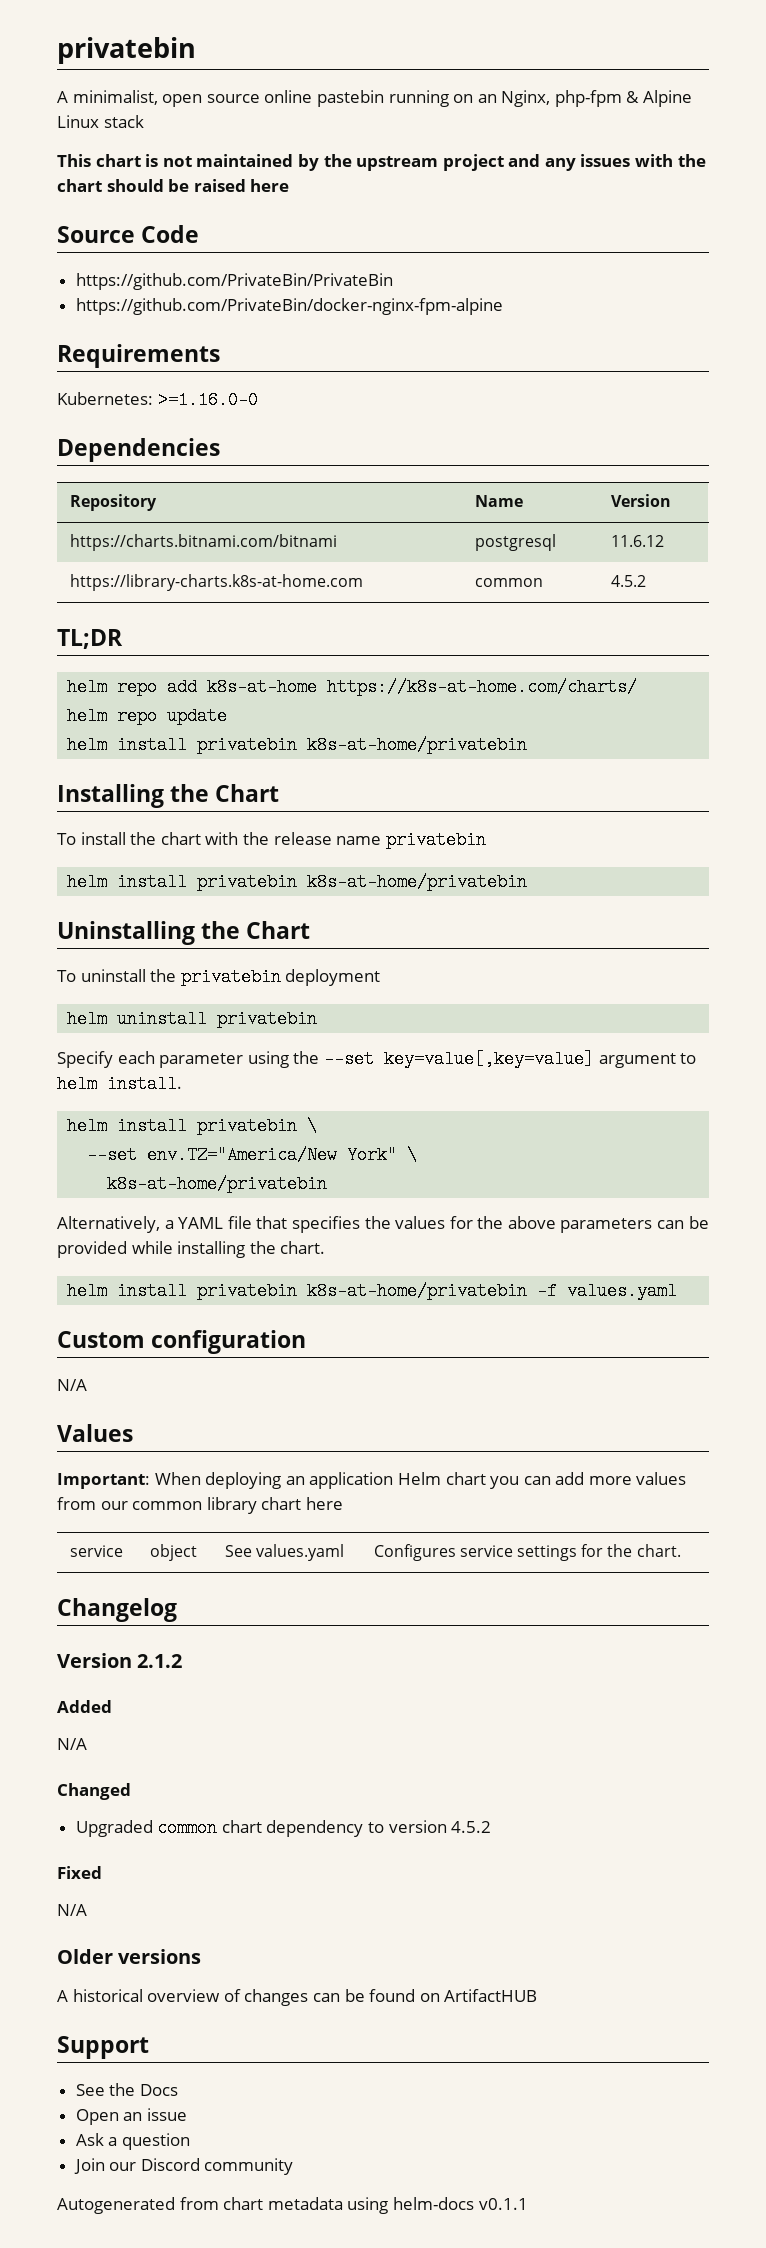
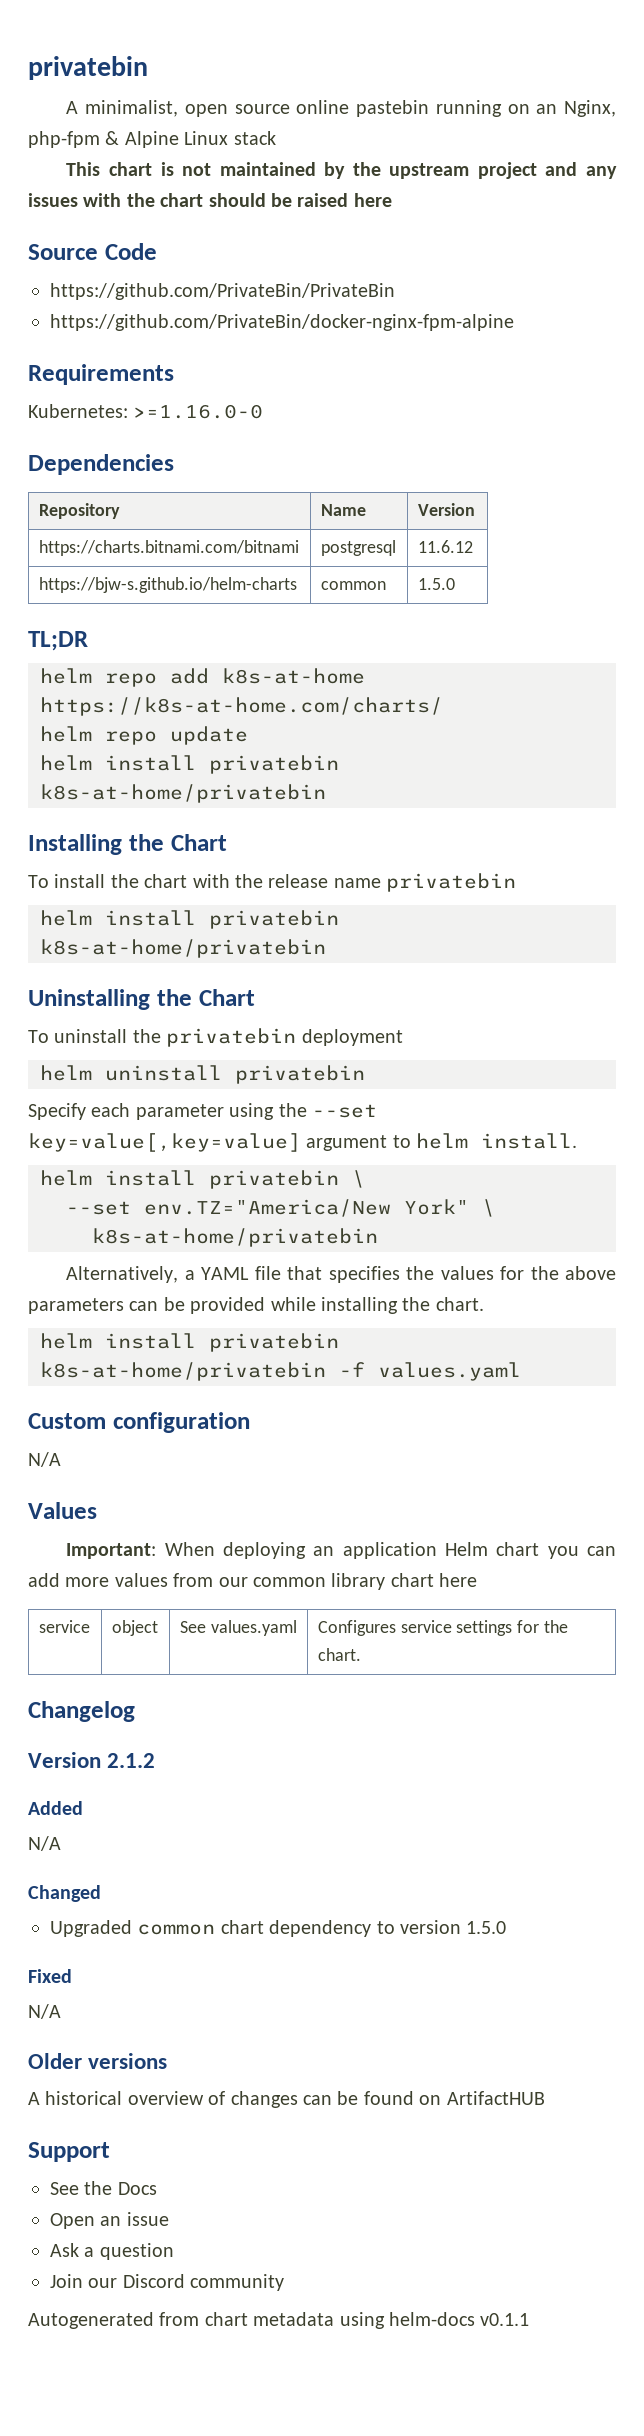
[69,574,363,591] https://library-charts.k8s-at-home.com -> [38,577,297,593] https://bjw-s.github.io/helm-charts
[610,575,646,587] 4.5.2 -> [417,578,455,590] 1.5.0
[451,1821,492,1833] 4.5.2 -> [466,1921,507,1934] 1.5.0

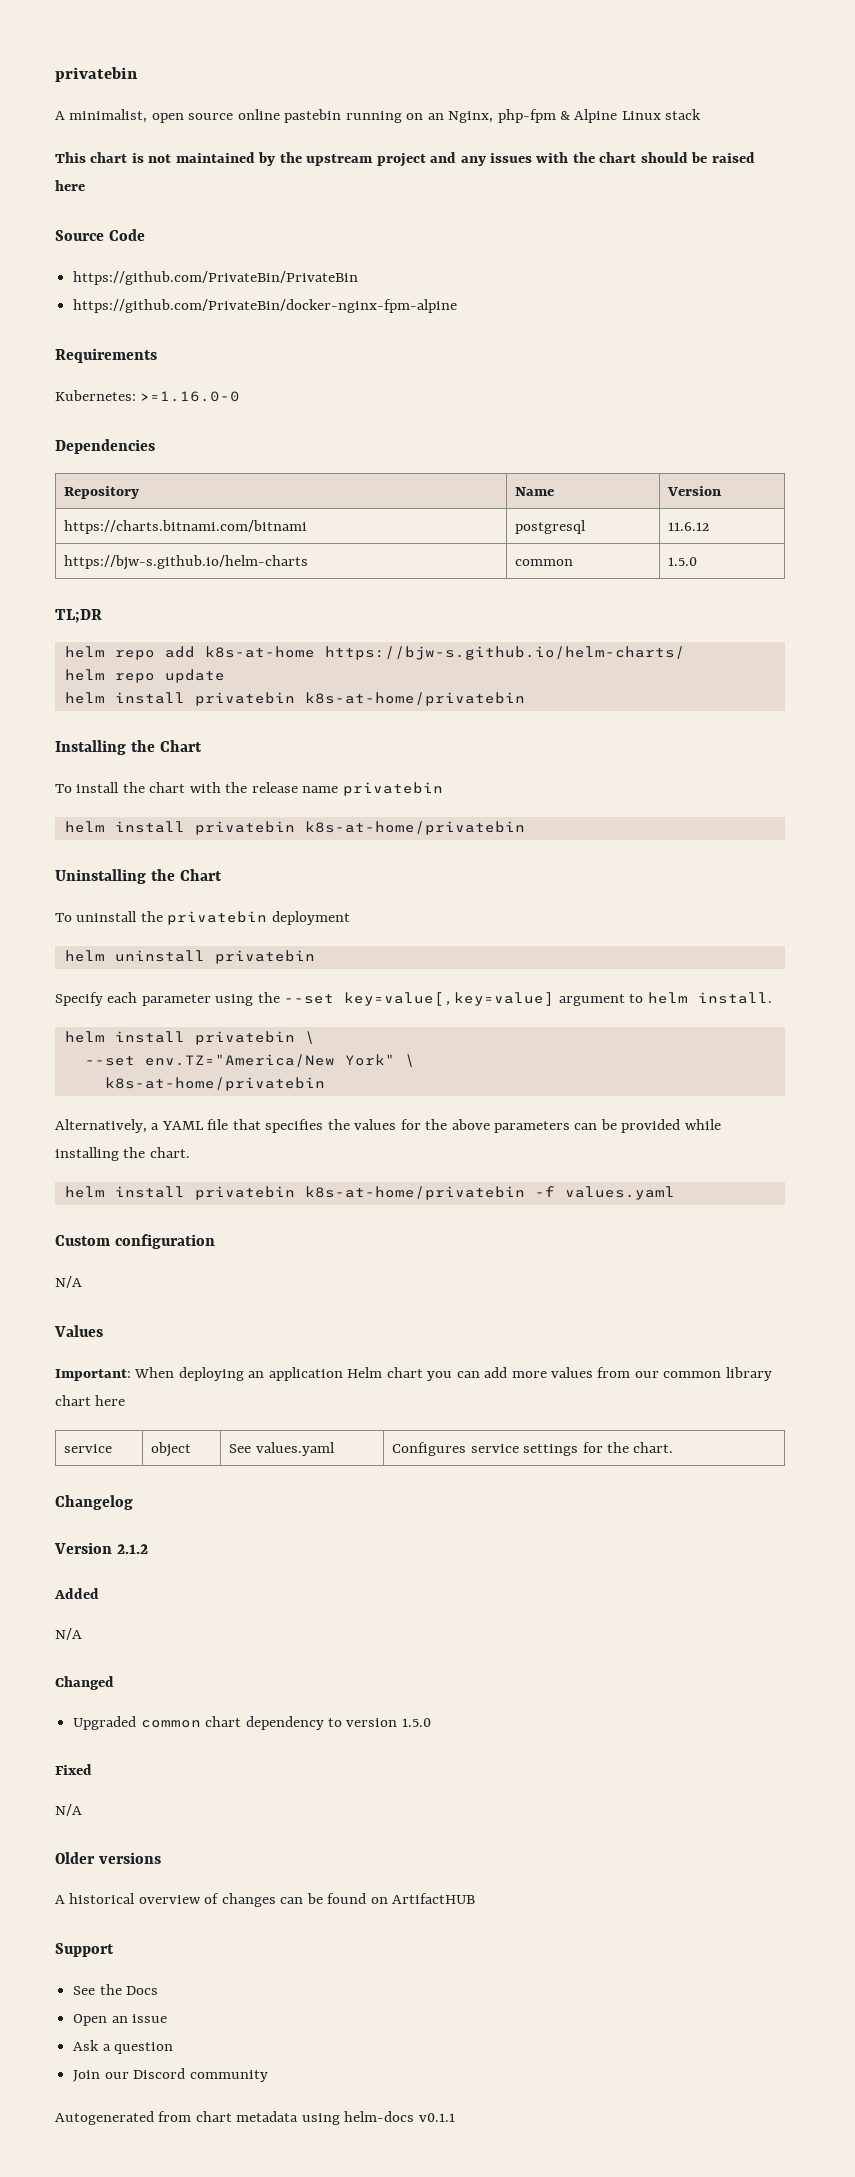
[40,697,443,716] https://k8s-at-home.com/charts/ -> [324,646,685,660] https://bjw-s.github.io/helm-charts/

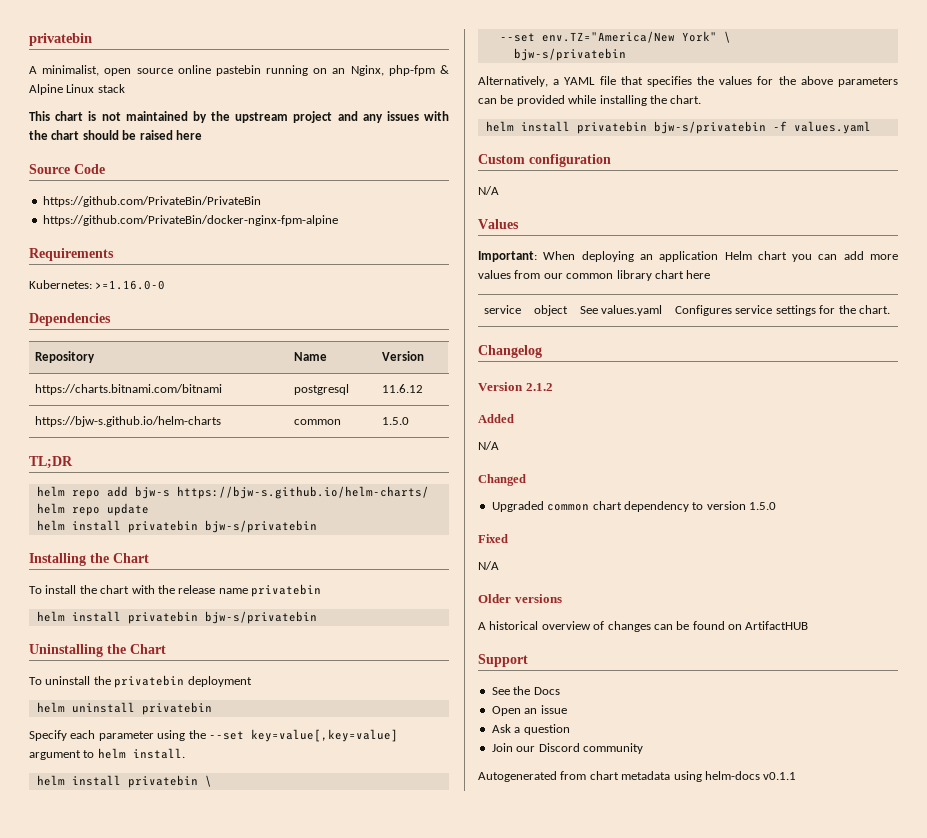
[204,646,315,658] k8s-at-home -> [134,486,170,499] bjw-s
[304,692,525,706] k8s-at-home/privatebin -> [204,520,317,533] bjw-s/privatebin
[304,821,525,835] k8s-at-home/privatebin -> [204,611,317,624] bjw-s/privatebin
[104,1077,325,1091] k8s-at-home/privatebin -> [513,48,626,61] bjw-s/privatebin
[304,1186,525,1200] k8s-at-home/privatebin -> [653,121,766,134] bjw-s/privatebin

